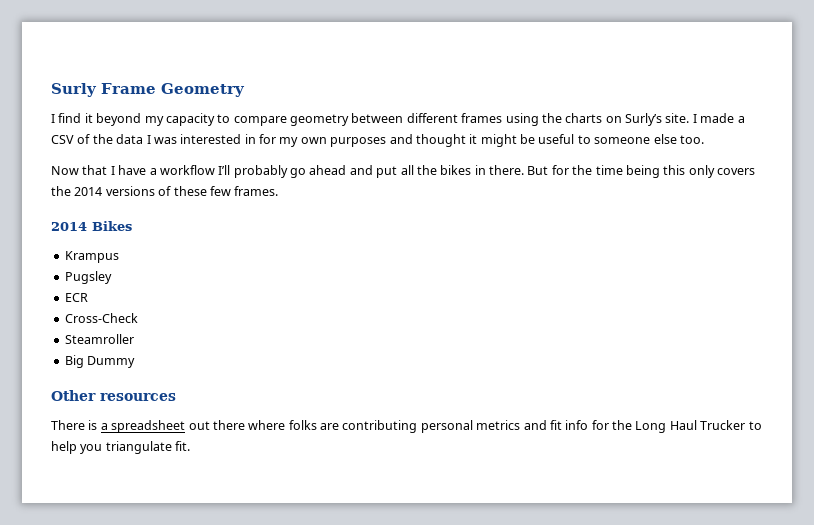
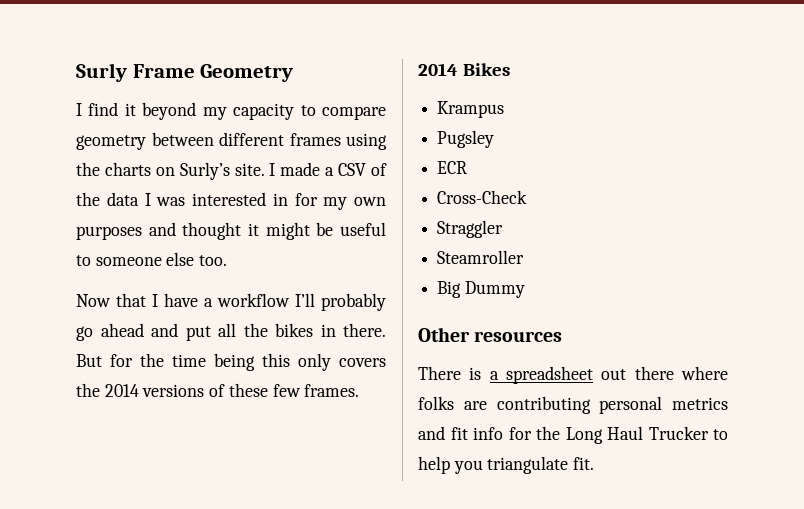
(138, 318) none -> [437,220,504,238] // Straggler

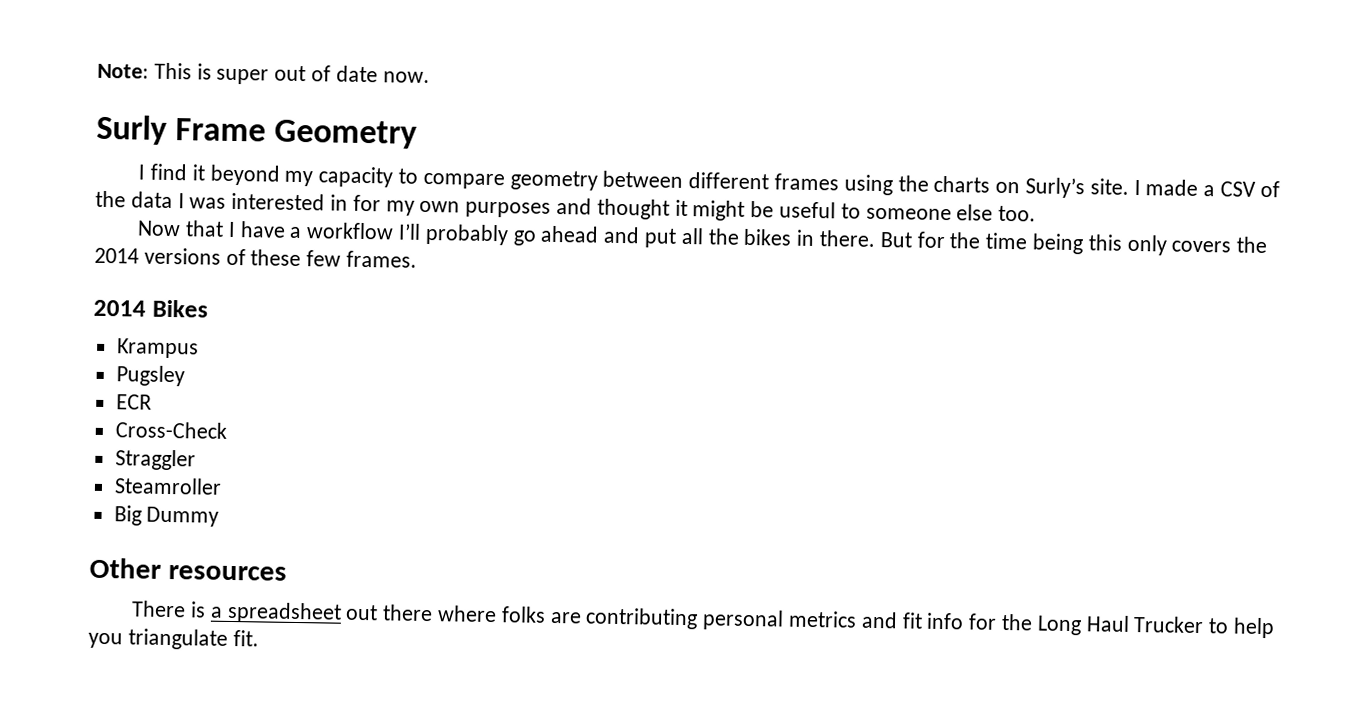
(76, 72) none -> [97,62,430,85] Note: This is super out of date now. //

